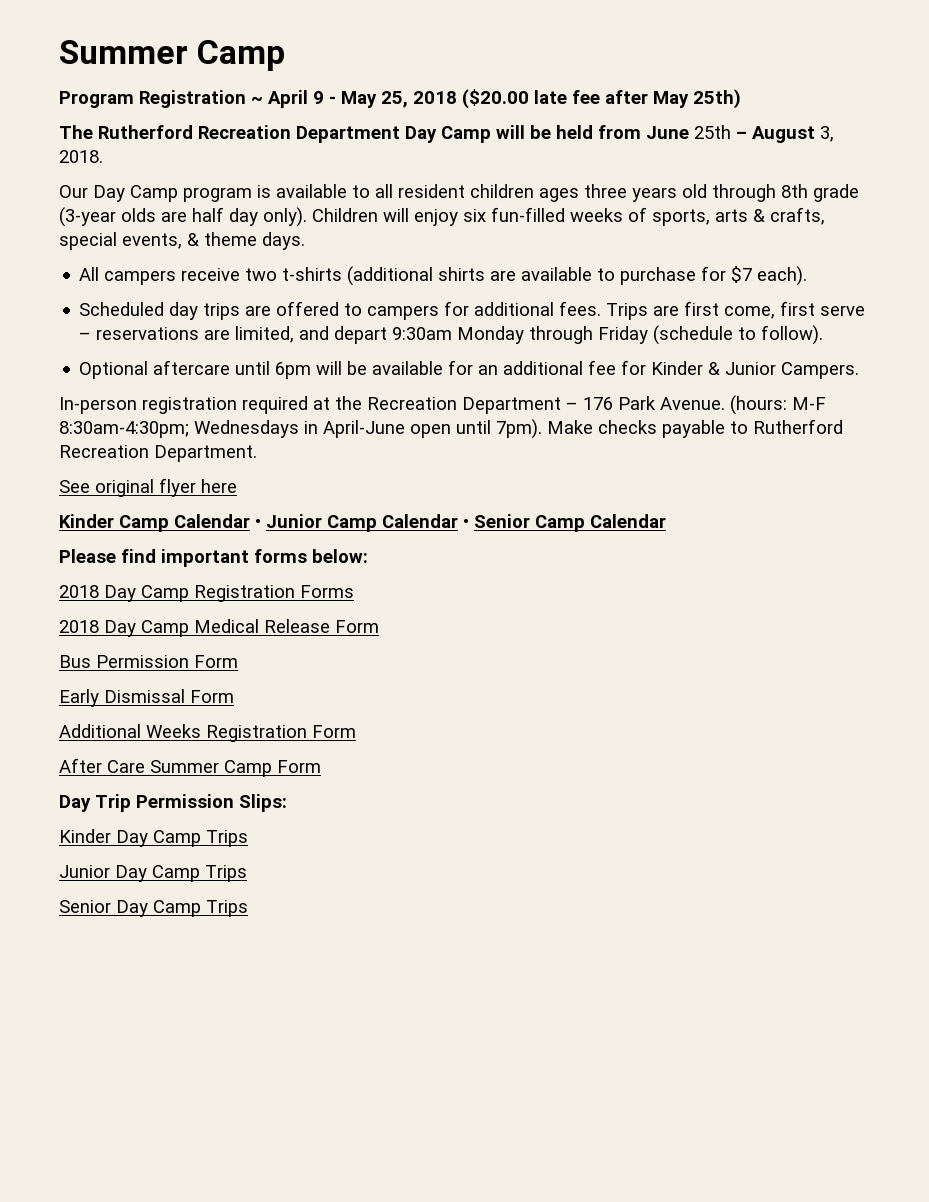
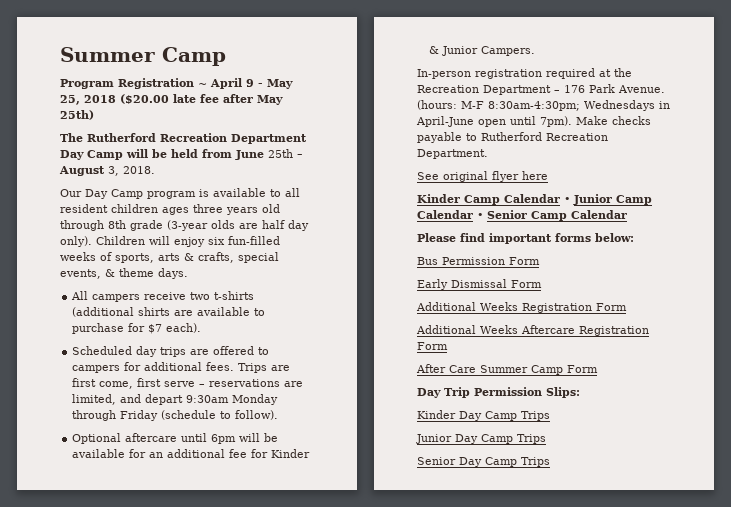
[59,585,354,602] [59,619,379,637] // 2018 Day Camp Registration Forms // 2018 Day Camp Medical Release Form -> (634, 237) none
(356, 731) none -> [416,325,649,336] [417,342,448,350] // Additional Weeks Aftercare Registration Form

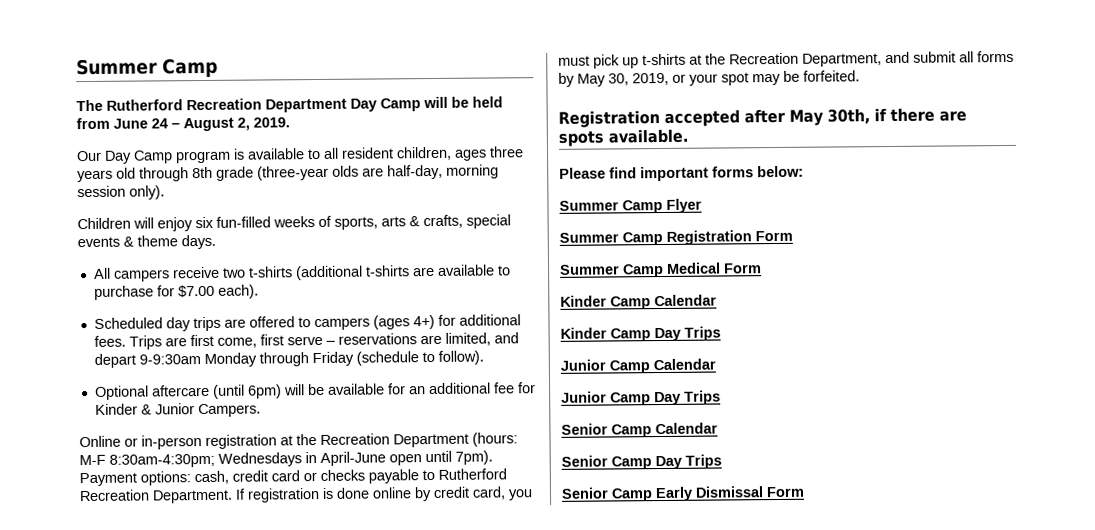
[60,47,226,66] [60,78,293,89] [60,94,283,105] [60,110,94,120] Summer Camp // Program Registration ~ April 9 - May 25, 2018 ($20.00 late fee after May 25th) -> [76,57,218,78] Summer Camp
[268,149,293,158] 25th -> [151,118,168,129] 24
[108,166,155,176] 3, 2018. -> [237,117,290,131] 2, 2019.
[111,204,158,213] children -> [396,146,452,161] children,
[167,220,208,231] (3-year -> [257,165,329,181] (three-year
[262,220,309,231] half day -> [387,164,499,180] [77,185,126,198] half-day, morning session
(92, 241) none -> (165, 192) //
[60,269,101,279] events, -> [77,236,120,248] events
[138,307,171,316] shirts -> [364,265,410,277] t-shirts
[148,324,163,334] $7 -> [177,284,215,298] $7.00
(121, 369) none -> [372,314,435,330] (ages 4+)
[186,395,230,403] 9:30am -> [138,354,201,365] 9-9:30am
[181,433,237,444] until 6pm -> [212,384,282,399] (until 6pm)
[417,68,632,79] [417,84,665,95] In-person registration required at the Recreation Department – 176 Park Avenue. -> [79,433,469,450] Online or in-person registration at the Recreation Department
[576,116,608,125] Make -> [79,470,317,487] Payment options: cash, credit card or
[417,171,548,182] [417,194,652,205] [417,210,627,221] // See original flyer here // Kinder Camp Calendar • Junior Camp Calendar • Senior Camp Calendar -> [235,486,533,503] [558,50,1014,69] [558,70,860,87] [558,107,967,128] [558,128,688,147] If registration is done online by credit card, you must pick up t-shirts at the Recreation Department, and submit all forms by May 30, 2019, or your spot may be forfeited. // Registration accepted after May 30th, if there are spots available.
[417,257,540,265] [417,279,542,290] [416,302,627,313] [416,325,649,336] [417,342,448,350] [416,364,598,375] [417,387,580,398] [417,410,550,421] [416,434,546,444] [417,457,550,467] Bus Permission Form // Early Dismissal Form // Additional Weeks Registration Form // Additional Weeks Aftercare Registration Form // After Care Summer Camp Form // Day Trip Permission Slips: // Kinder Day Camp Trips // Junior Day Camp Trips // Senior Day Camp Trips -> [559,198,702,214] [559,230,793,246] [559,262,762,278] [560,294,717,310] [560,326,721,342] [560,358,716,374] [561,390,721,406] [561,422,718,438] [561,454,722,470] [561,486,805,502] Summer Camp Flyer // Summer Camp Registration Form // Summer Camp Medical Form // Kinder Camp Calendar // Kinder Camp Day Trips // Junior Camp Calendar // Junior Camp Day Trips // Senior Camp Calendar // Senior Camp Day Trips // Senior Camp Early Dismissal Form

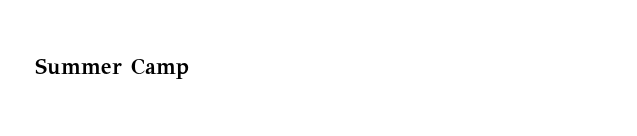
[76,57,218,78] [76,96,503,113] [76,117,290,132] [76,146,524,164] [77,164,499,183] [77,185,165,200] [77,214,511,232] [77,234,216,250] [93,264,511,282] [93,284,259,300] [93,314,521,332] [93,332,519,350] [93,350,484,368] [94,382,536,400] [94,403,261,418] [79,432,518,450] [79,450,493,468] [79,468,507,487] [79,486,533,504] [558,50,1014,69] [558,70,860,87] [558,107,967,128] [558,128,688,147] [559,165,804,182] [559,198,702,214] [559,230,793,246] [559,262,762,278] [560,294,717,310] [560,326,721,342] [560,358,716,374] [561,390,721,406] [561,422,718,438] [561,454,722,470] [561,486,805,502] Summer Camp // The Rutherford Recreation Department Day Camp will be held from June 24 – August 2, 2019. // Our Day Camp program is available to all resident children, ages three years old through 8th grade (three-year olds are half-day, morning session only). // Children will enjoy six fun-filled weeks of sports, arts & crafts, special events & theme days. // All campers receive two t-shirts (additional t-shirts are available to purchase for $7.00 each). // Scheduled day trips are offered to campers (ages 4+) for additional fees. Trips are first come, first serve – reservations are limited, and depart 9-9:30am Monday through Friday (schedule to follow). // Optional aftercare (until 6pm) will be available for an additional fee for Kinder & Junior Campers. // Online or in-person registration at the Recreation Department (hours: M-F 8:30am-4:30pm; Wednesdays in April-June open until 7pm). Payment options: cash, credit card or checks payable to Rutherford Recreation Department. If registration is done online by credit card, you must pick up t-shirts at the Recreation Department, and submit all forms by May 30, 2019, or your spot may be forfeited. // Registration accepted after May 30th, if there are spots available. // Please find important forms below: // Summer Camp Flyer // Summer Camp Registration Form // Summer Camp Medical Form // Kinder Camp Calendar // Kinder Camp Day Trips // Junior Camp Calendar // Junior Camp Day Trips // Senior Camp Calendar // Senior Camp Day Trips // Senior Camp Early Dismissal Form -> [35,58,189,79] Summer Camp

